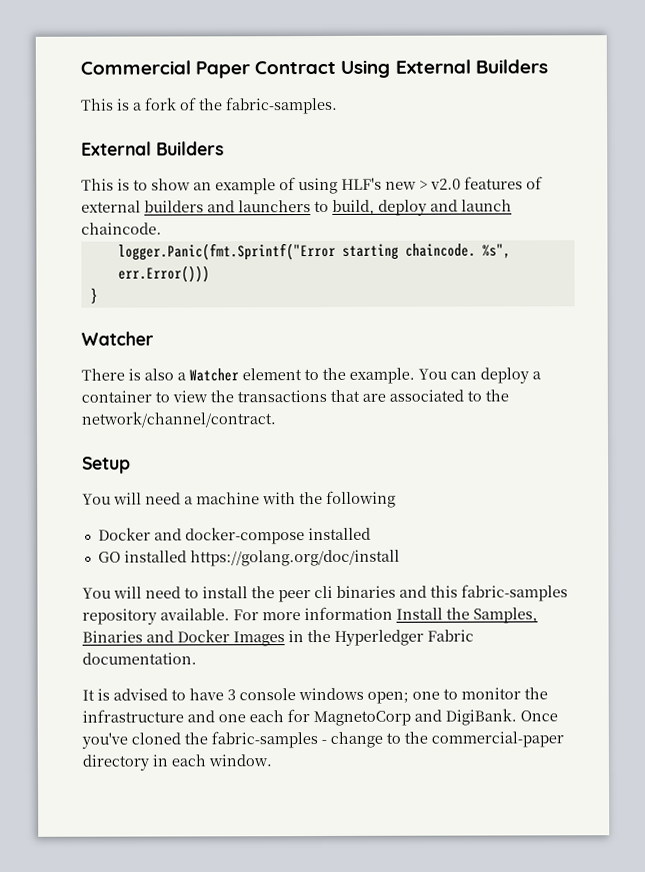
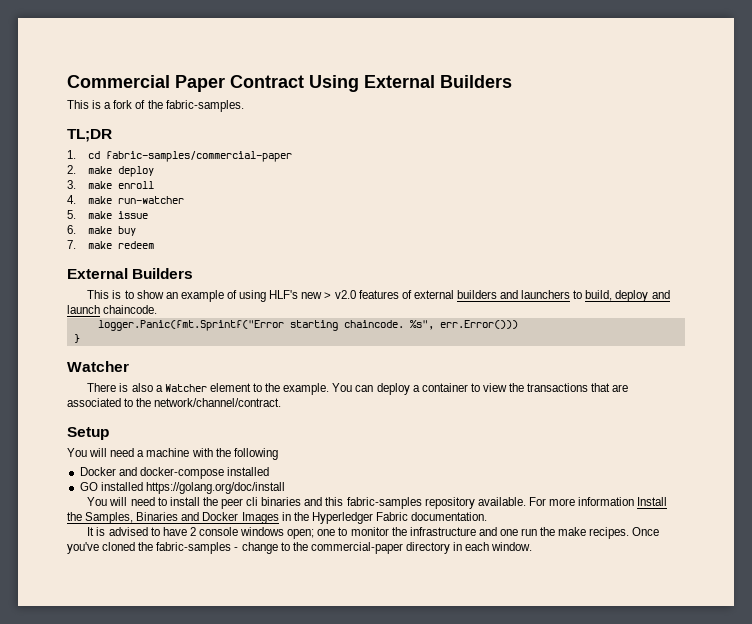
(338, 105) none -> [67,129,112,142] [67,150,292,162] [67,165,154,177] [67,180,154,189] [67,195,184,204] [67,210,148,219] [67,225,136,236] [67,240,154,249] // TL;DR // 1. cd fabric-samples/commercial-paper // 2. make deploy // 3. make enroll // 4. make run-watcher // 5. make issue // 6. make buy // 7. make redeem
[227,689,236,701] 3 -> [189,527,196,536] 2
[249,708,517,727] each for MagnetoCorp and DigiBank. -> [521,527,630,539] run the make recipes.

